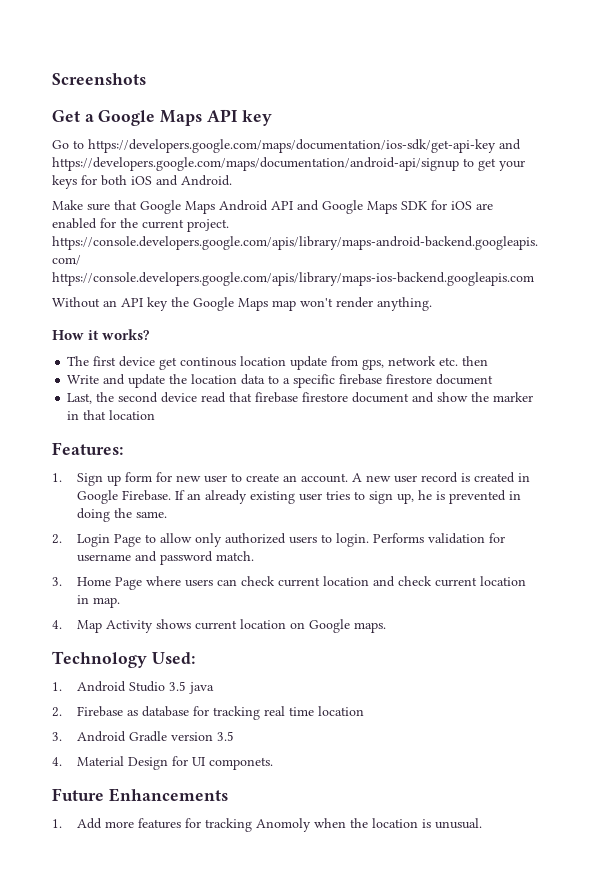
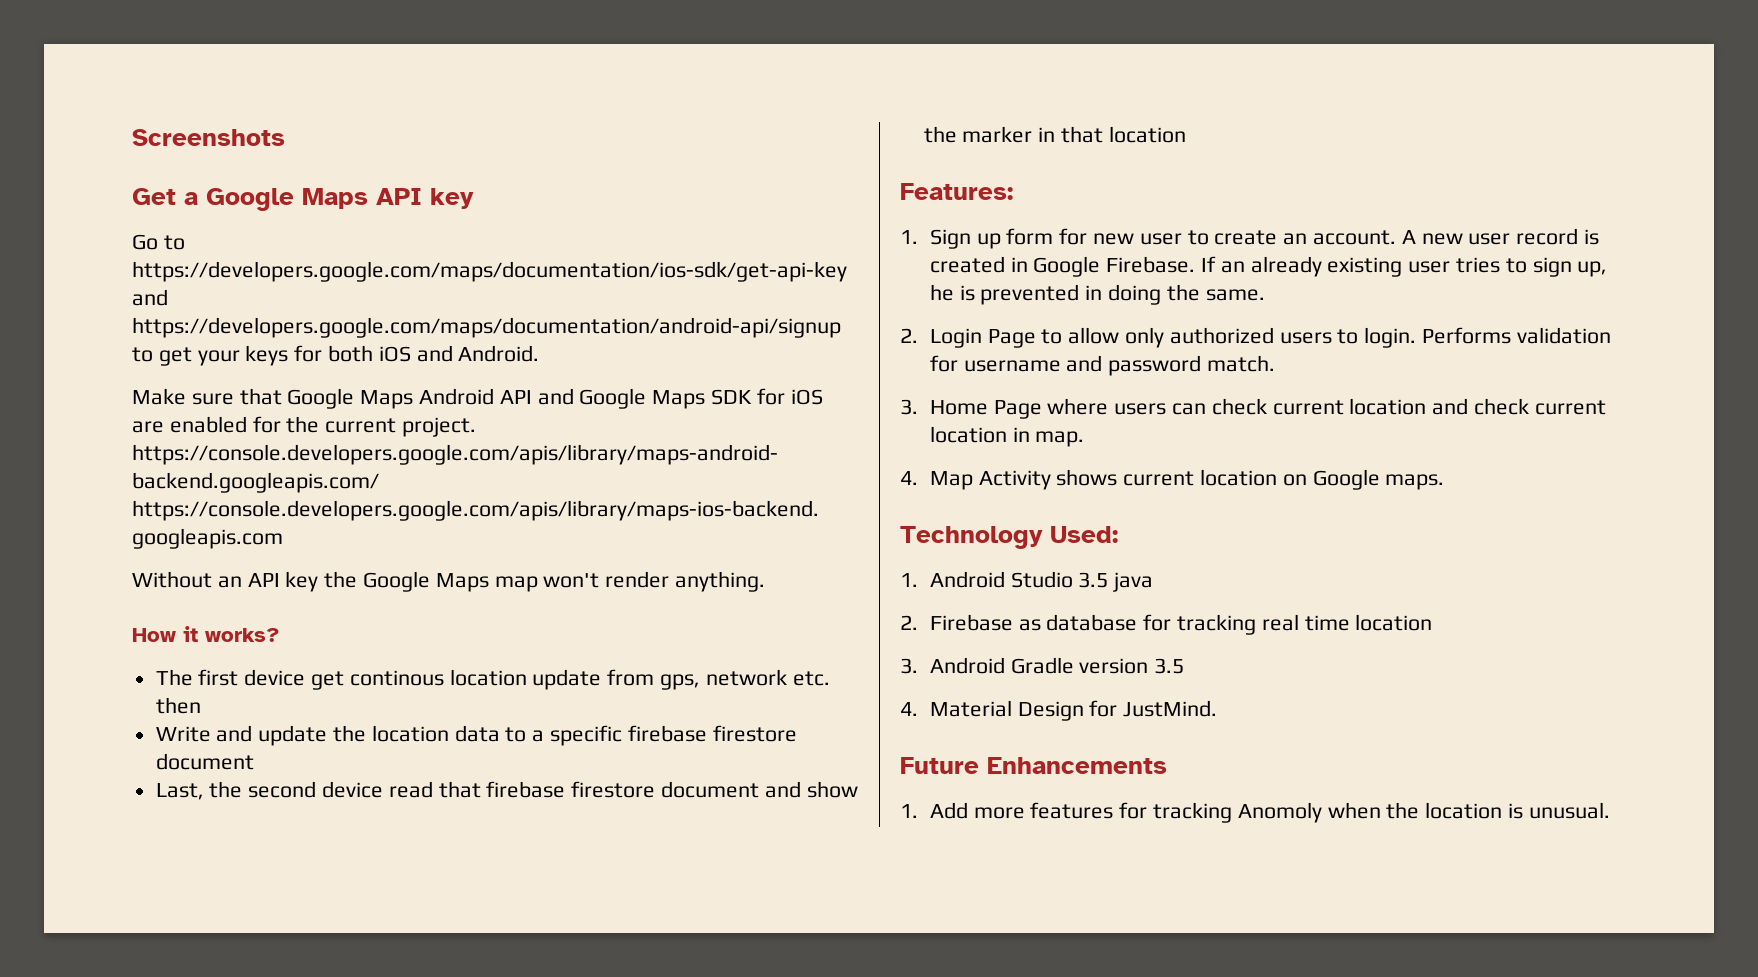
[191,757,273,770] UI componets. -> [1123,700,1218,717] JustMind.

